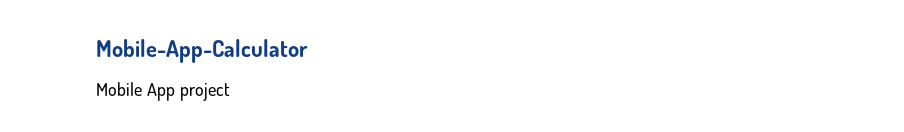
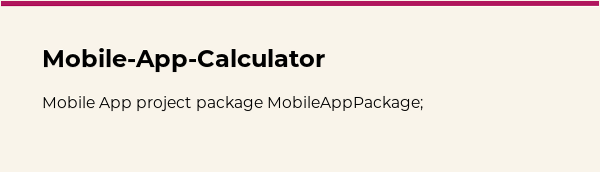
(230, 92) none -> [195,95,424,112] package MobileAppPackage;

